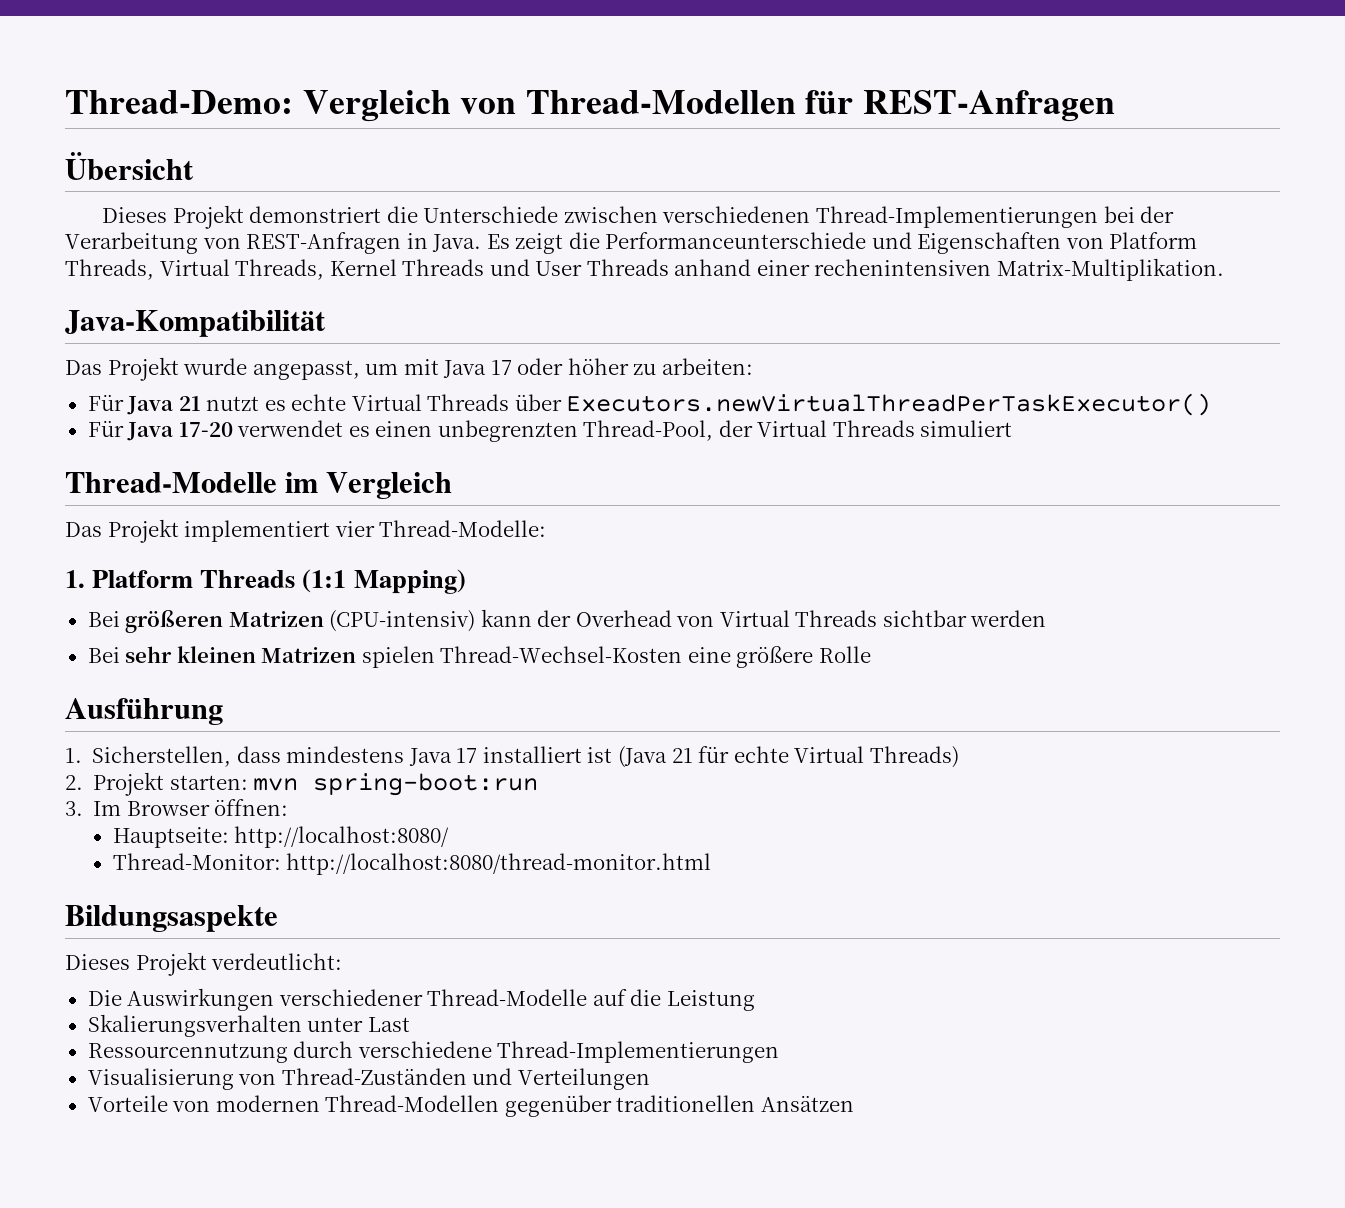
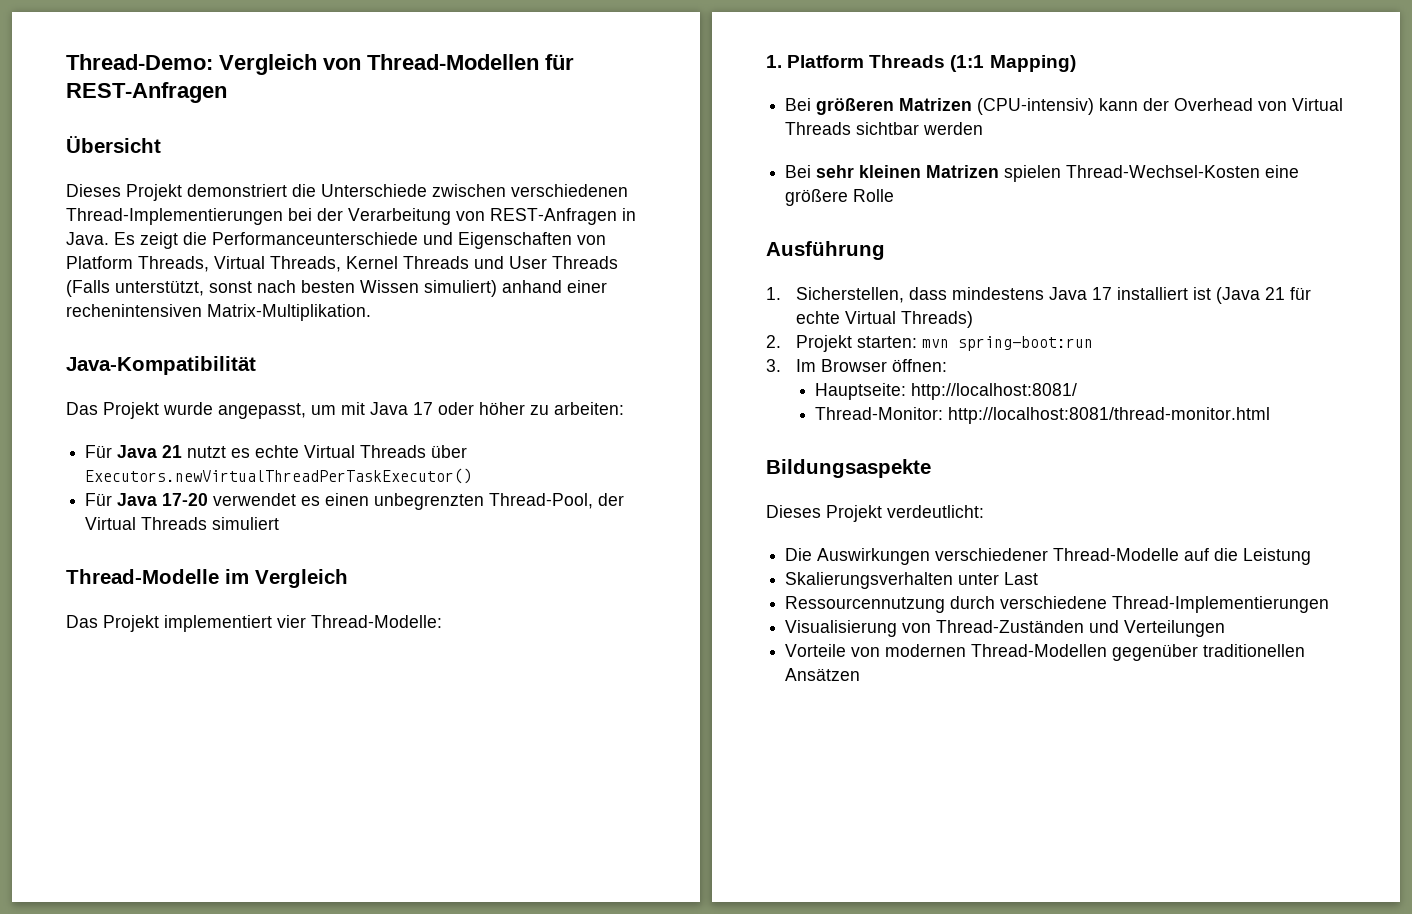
(669, 267) none -> [66,280,497,297] (Falls unterstützt, sonst nach besten Wissen simuliert)
[234,826,450,848] http://localhost:8080/ -> [911,383,1078,400] http://localhost:8081/
[286,853,712,875] http://localhost:8080/thread-monitor.html -> [948,407,1271,424] http://localhost:8081/thread-monitor.html

